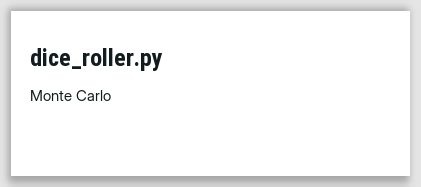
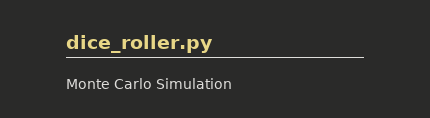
(112, 95) none -> [156,78,232,89] Simulation

